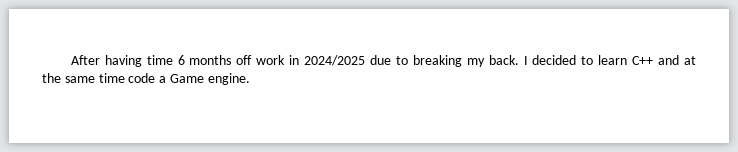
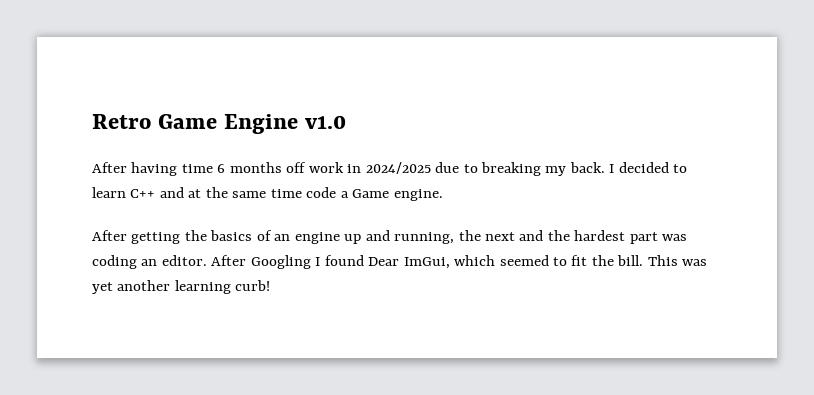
(70, 60) none -> [92,114,347,134] Retro Game Engine v1.0 //
(250, 79) none -> [92,230,688,244] [92,255,708,269] [92,280,271,294] // After getting the basics of an engine up and running, the next and the hardest part was coding an editor. After Googling I found Dear ImGui, which seemed to fit the bill. This was yet another learning curb!

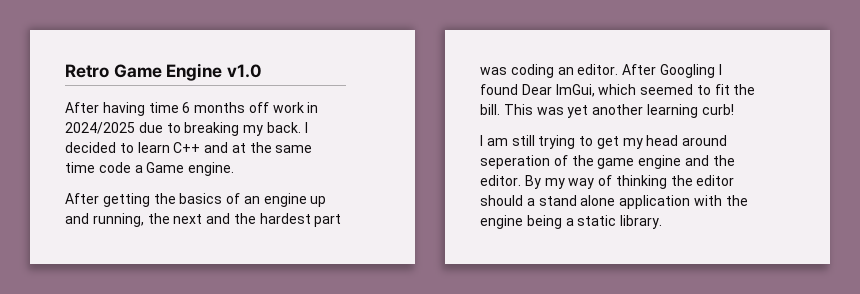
(271, 285) none -> [480,135,728,149] [480,155,735,169] [480,175,735,189] [480,195,748,209] [480,215,663,229] // I am still trying to get my head around seperation of the game engine and the editor. By my way of thinking the editor should a stand alone application with the engine being a static library.

